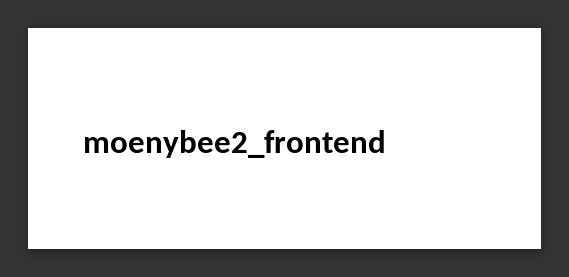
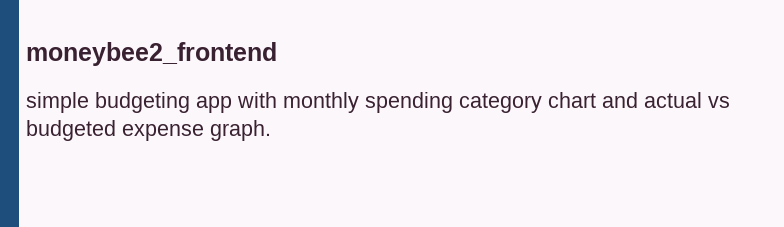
[83,130,386,158] moenybee2_frontend -> [26,42,277,66] [26,92,730,113] [26,120,271,141] moneybee2_frontend // simple budgeting app with monthly spending category chart and actual vs budgeted expense graph.

